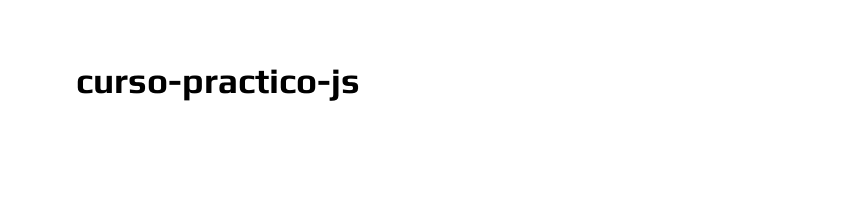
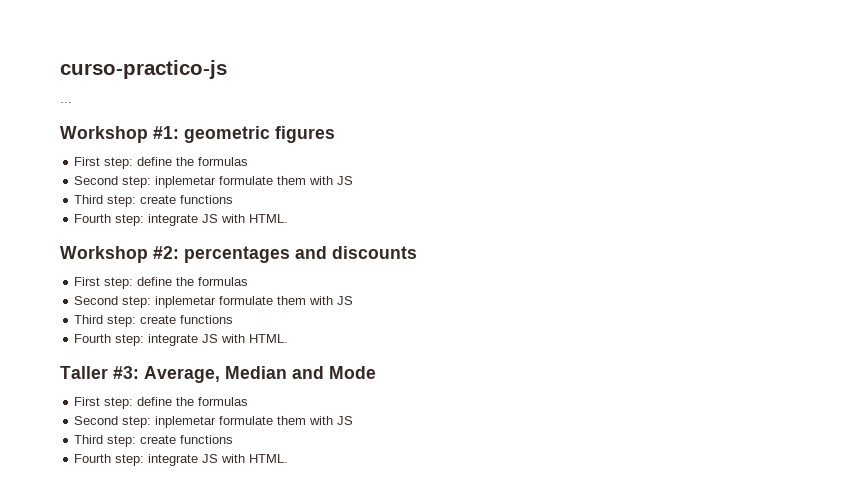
(360, 85) none -> [60,102,72,103] [60,126,335,143] [74,157,249,169] [74,176,354,188] [74,195,234,207] [74,214,289,226] [60,246,417,263] [74,277,249,289] [74,296,354,308] [74,315,234,327] [74,334,289,346] [60,366,376,383] [74,397,249,409] [74,416,354,428] [74,435,234,447] [74,454,289,466] // ... // Workshop #1: geometric figures // First step: define the formulas // Second step: inplemetar formulate them with JS // Third step: create functions // Fourth step: integrate JS with HTML. // Workshop #2: percentages and discounts // First step: define the formulas // Second step: inplemetar formulate them with JS // Third step: create functions // Fourth step: integrate JS with HTML. // Taller #3: Average, Median and Mode // First step: define the formulas // Second step: inplemetar formulate them with JS // Third step: create functions // Fourth step: integrate JS with HTML.

